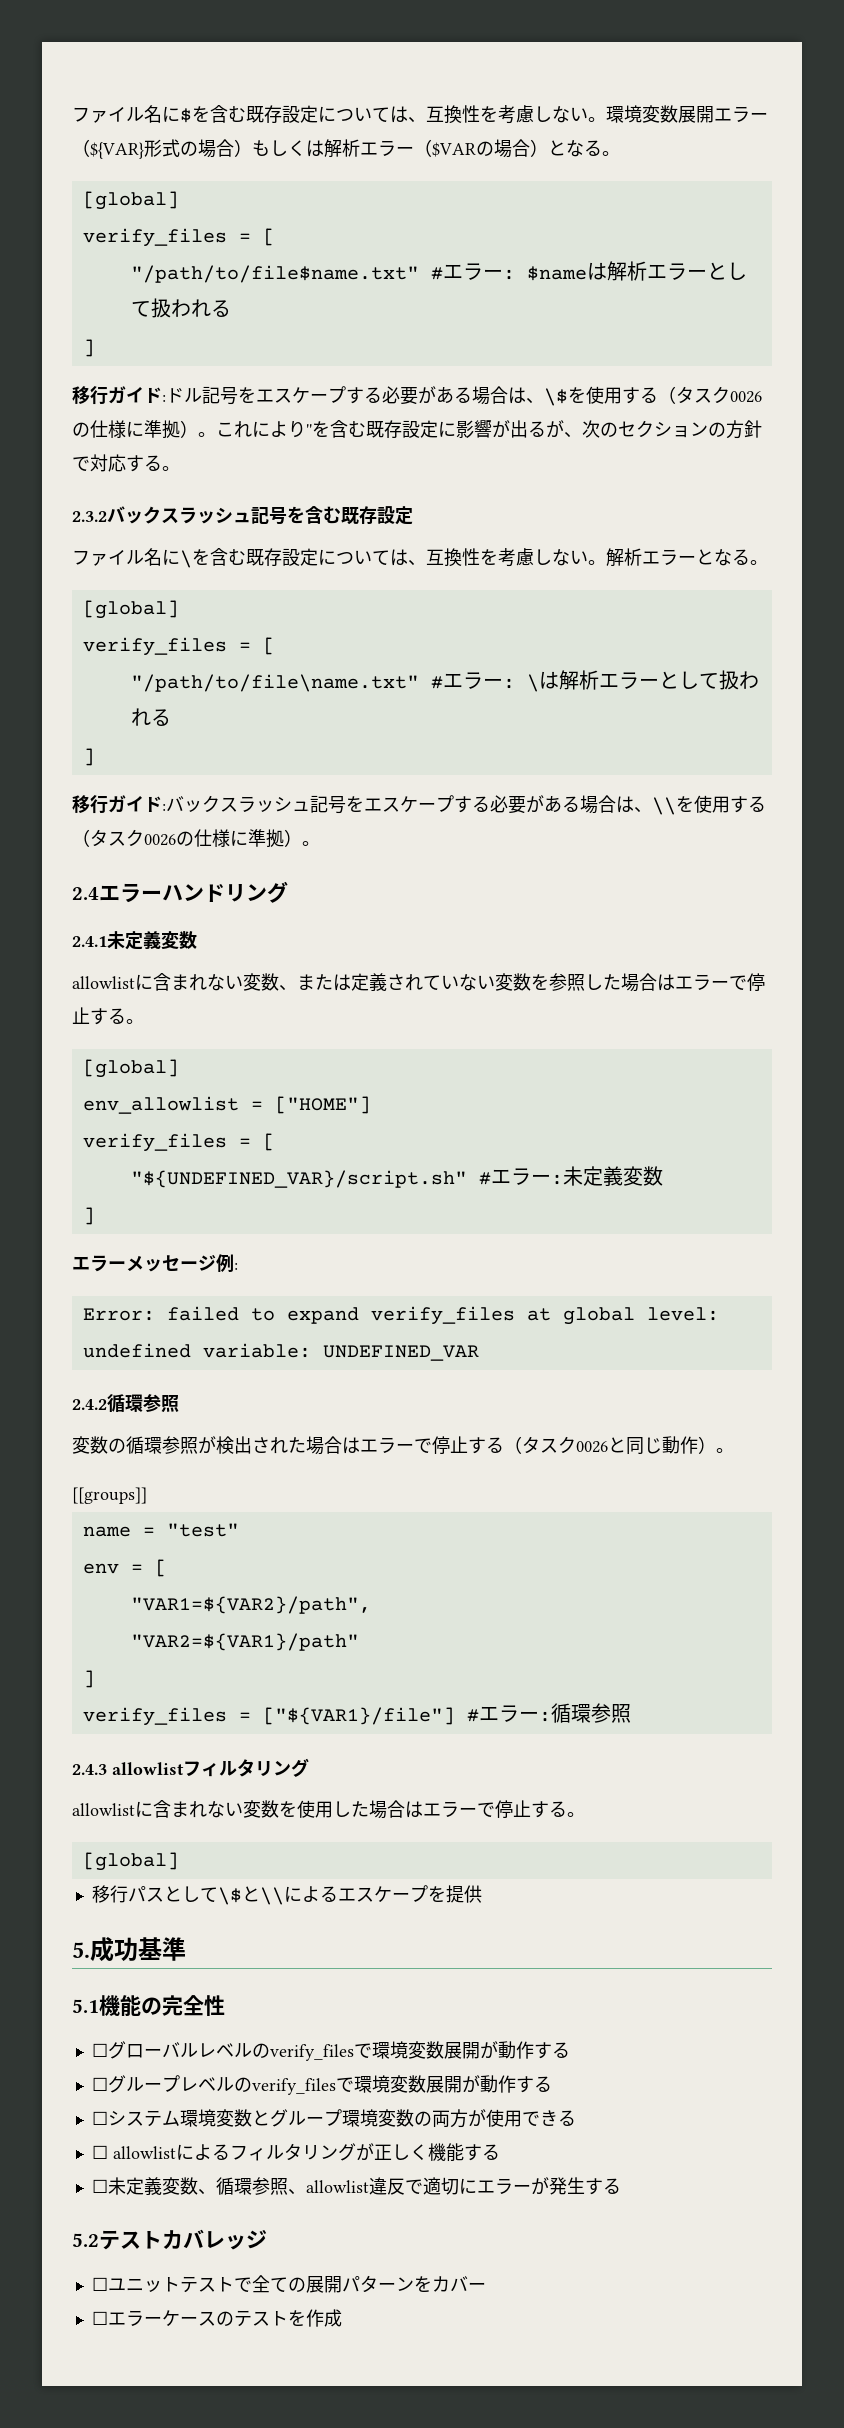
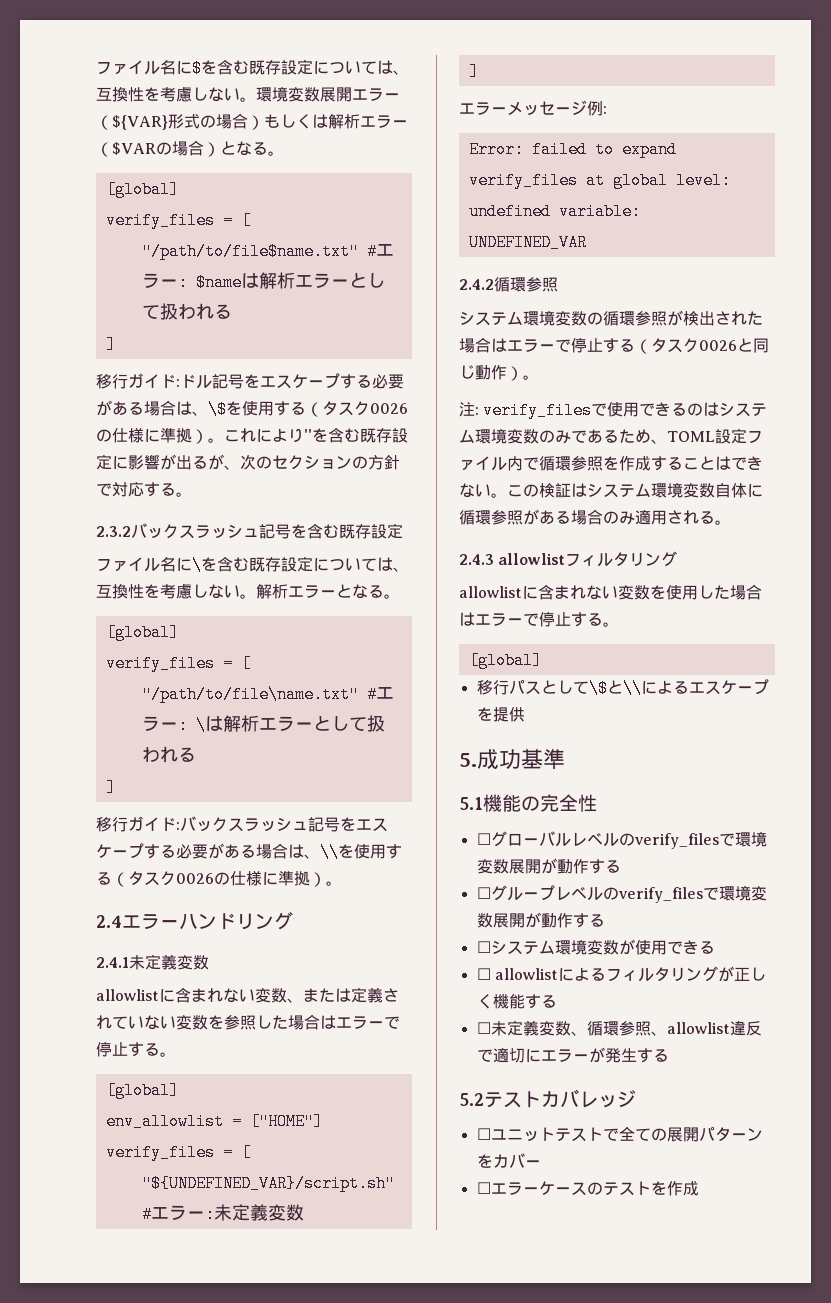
(179, 1404) none -> [459,310,555,326] システム環境
[72,1487,147,1504] [82,1523,239,1537] [82,1559,167,1577] [130,1596,371,1614] [130,1633,359,1651] [82,1670,95,1688] [82,1703,631,1726] [[groups]] // name = "test" // env = [ // "VAR1=${VAR2}/path", // "VAR2=${VAR1}/path" // ] // verify_files = ["${VAR1}/file"] #エラー:循環参照 -> [459,402,768,419] [459,428,763,444] [459,456,763,471] [459,482,763,498] [459,509,731,525] 注: verify_filesで使用できるのはシステム環境変数のみであるため、TOML設定ファイル内で循環参照を作成することはできない。この検証はシステム環境変数自体に循環参照がある場合のみ適用される。
[251,2109,468,2128] とグループ環境変数の両方 -> (619, 947) none

